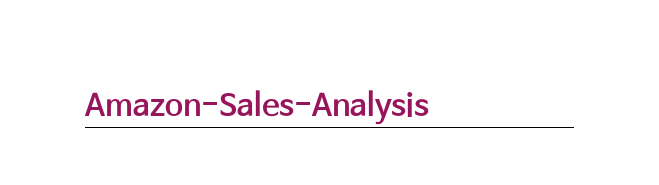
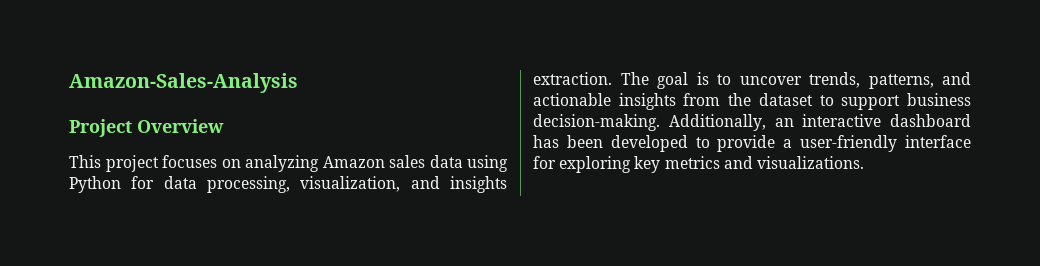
(429, 107) none -> [69,119,224,137] [69,155,508,172] [69,176,507,193] [533,72,971,89] [533,93,971,110] [533,114,971,131] [533,135,971,152] [533,156,864,173] // Project Overview // This project focuses on analyzing Amazon sales data using Python for data processing, visualization, and insights extraction. The goal is to uncover trends, patterns, and actionable insights from the dataset to support business decision-making. Additionally, an interactive dashboard has been developed to provide a user-friendly interface for exploring key metrics and visualizations.

